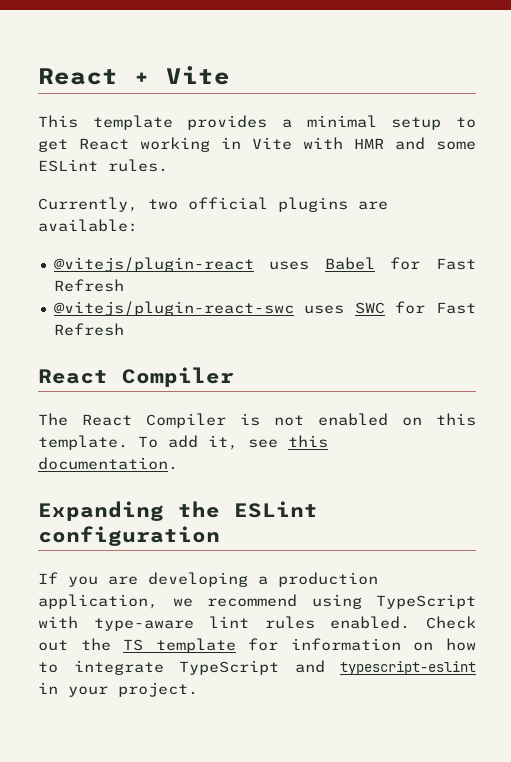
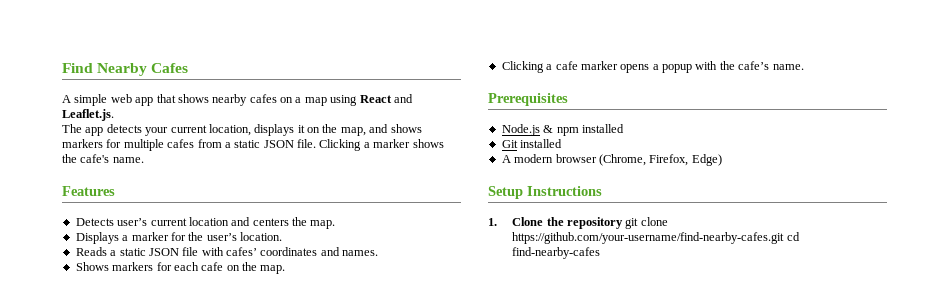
[38,66,230,85] [38,115,477,130] [38,137,476,152] [38,159,168,172] [38,197,388,212] [38,219,138,232] [53,257,476,272] [53,279,124,292] [53,301,476,316] [53,323,124,336] [38,367,234,387] [38,413,476,428] [38,435,328,450] [38,457,178,470] [38,501,318,521] [38,526,220,546] [38,572,378,587] [38,594,476,609] [38,616,476,631] [38,638,476,653] [38,660,476,675] [38,682,198,697] React + Vite // This template provides a minimal setup to get React working in Vite with HMR and some ESLint rules. // Currently, two official plugins are available: // @vitejs/plugin-react uses Babel for Fast Refresh // @vitejs/plugin-react-swc uses SWC for Fast Refresh // React Compiler // The React Compiler is not enabled on this template. To add it, see this documentation. // Expanding the ESLint configuration // If you are developing a production application, we recommend using TypeScript with type-aware lint rules enabled. Check out the TS template for information on how to integrate TypeScript and typescript-eslint in your project. -> [62,63,189,76] [62,94,413,106] [62,109,114,121] [62,124,422,136] [62,139,444,151] [62,154,144,163] [62,186,115,196] [75,217,336,229] [75,232,282,244] [75,247,379,256] [75,262,286,274] [501,61,804,73] [488,93,568,106] [501,124,624,136] [501,139,563,148] [501,154,722,166] [488,186,602,199] [488,217,668,229] [512,232,800,244] [512,247,601,259] Find Nearby Cafes // A simple web app that shows nearby cafes on a map using React and Leaflet.js. // The app detects your current location, displays it on the map, and shows markers for multiple cafes from a static JSON file. Clicking a marker shows the cafe's name. // Features // Detects user’s current location and centers the map. // Displays a marker for the user’s location. // Reads a static JSON file with cafes’ coordinates and names. // Shows markers for each cafe on the map. // Clicking a cafe marker opens a popup with the cafe’s name. // Prerequisites // Node.js & npm installed // Git installed // A modern browser (Chrome, Firefox, Edge) // Setup Instructions // 1. Clone the repository git clone https://github.com/your-username/find-nearby-cafes.git cd find-nearby-cafes

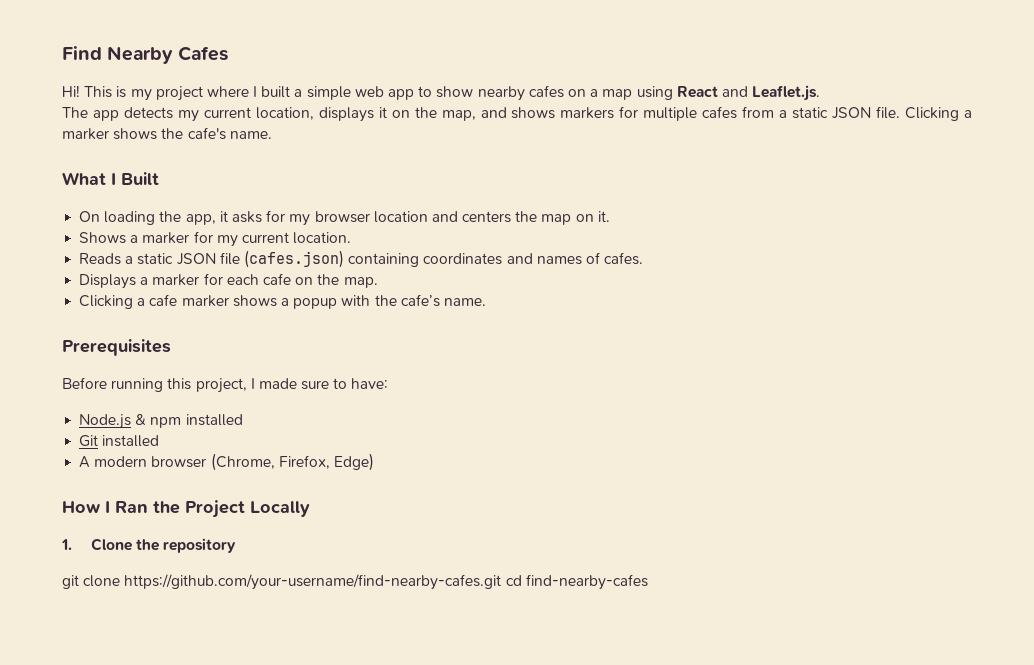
[62,95,71,103] A -> [62,85,303,101] Hi! This is my project where I built a
[156,94,209,103] that shows -> [418,86,474,98] to show
[145,127,169,136] your -> [177,110,199,122] my
[62,186,115,196] [75,217,336,229] [75,232,237,244] Features // Detects user’s current location and centers the map. // Displays a marker for the user’s -> [62,172,159,185] [79,210,610,226] [79,231,289,247] What I Built // On loading the app, it asks for my browser location and centers the map on it. // Shows a marker for my current
[201,247,379,256] [75,262,154,271] with cafes’ coordinates and names. // Shows markers -> [243,250,644,268] [79,274,200,289] (cafes.json) containing coordinates and names of cafes. // Displays a marker
[620,64,650,73] opens -> [232,295,277,307] shows
(568, 99) none -> [62,377,389,393] // Before running this project, I made sure to have:
[488,186,602,199] Setup Instructions -> [62,500,310,518] How I Ran the Project Locally
(624, 223) none -> (236, 545) //

